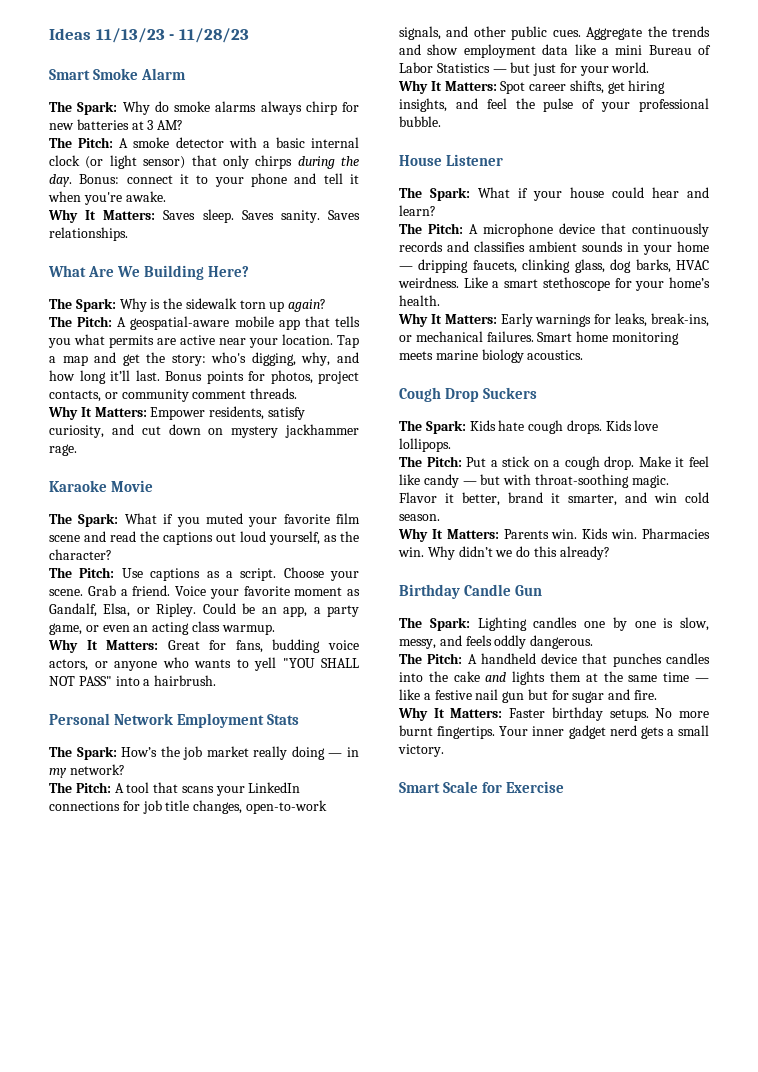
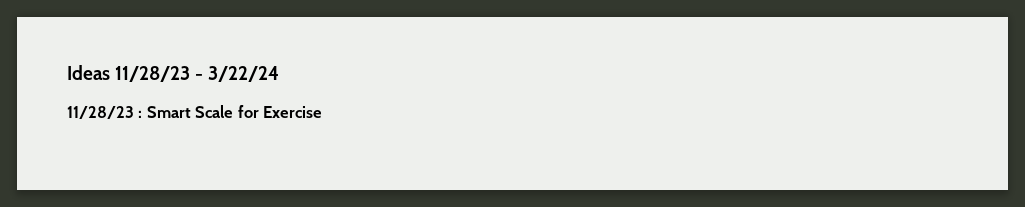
[95,28,249,43] [49,68,186,80] [49,101,359,115] [49,119,184,130] [49,137,359,148] [49,155,359,169] [49,173,359,187] [48,191,166,205] [48,209,360,223] [49,227,128,241] [48,265,249,280] [49,298,327,312] [49,316,360,330] [48,334,359,348] [49,352,359,366] [49,370,359,384] [49,388,298,402] [48,406,305,420] [49,424,359,438] [49,444,77,456] [49,480,153,492] [49,513,360,527] [49,531,359,545] [49,549,112,560] [49,567,359,581] [49,585,360,599] [49,603,360,617] [49,621,275,635] [48,639,359,653] [49,657,359,671] [49,675,217,686] [49,713,299,728] [49,746,360,760] [49,764,125,778] [49,782,301,796] [49,800,327,814] [399,26,710,40] [399,44,711,58] [399,62,650,76] [398,80,666,94] [399,98,709,112] [399,116,441,127] [399,154,503,166] [399,187,709,201] [399,205,436,216] [399,223,709,237] [399,241,709,255] [399,259,709,273] [398,277,710,291] [399,295,440,306] [398,313,709,327] [399,331,679,345] [399,349,584,363] [399,387,537,402] [399,420,659,434] [399,438,451,452] [399,456,709,470] [399,474,669,488] [399,492,709,506] [399,514,440,521] [398,528,710,542] [398,546,610,560] [399,584,542,599] [399,617,709,631] [399,635,594,649] [399,653,710,667] [399,671,709,685] [399,689,658,703] [398,707,709,721] [399,725,709,739] [398,744,444,757] 11/13/23 - 11/28/23 // Smart Smoke Alarm // The Spark: Why do smoke alarms always chirp for new batteries at 3 AM? // The Pitch: A smoke detector with a basic internal clock (or light sensor) that only chirps during the day. Bonus: connect it to your phone and tell it when you're awake. // Why It Matters: Saves sleep. Saves sanity. Saves relationships. // What Are We Building Here? // The Spark: Why is the sidewalk torn up again? // The Pitch: A geospatial-aware mobile app that tells you what permits are active near your location. Tap a map and get the story: who's digging, why, and how long it’ll last. Bonus points for photos, project contacts, or community comment threads. // Why It Matters: Empower residents, satisfy curiosity, and cut down on mystery jackhammer rage. // Karaoke Movie // The Spark: What if you muted your favorite film scene and read the captions out loud yourself, as the character? // The Pitch: Use captions as a script. Choose your scene. Grab a friend. Voice your favorite moment as Gandalf, Elsa, or Ripley. Could be an app, a party game, or even an acting class warmup. // Why It Matters: Great for fans, budding voice actors, or anyone who wants to yell "YOU SHALL NOT PASS" into a hairbrush. // Personal Network Employment Stats // The Spark: How’s the job market really doing — in my network? // The Pitch: A tool that scans your LinkedIn connections for job title changes, open-to-work signals, and other public cues. Aggregate the trends and show employment data like a mini Bureau of Labor Statistics — but just for your world. // Why It Matters: Spot career shifts, get hiring insights, and feel the pulse of your professional bubble. // House Listener // The Spark: What if your house could hear and learn? // The Pitch: A microphone device that continuously records and classifies ambient sounds in your home — dripping faucets, clinking glass, dog barks, HVAC weirdness. Like a smart stethoscope for your home’s health. // Why It Matters: Early warnings for leaks, break-ins, or mechanical failures. Smart home monitoring meets marine biology acoustics. // Cough Drop Suckers // The Spark: Kids hate cough drops. Kids love lollipops. // The Pitch: Put a stick on a cough drop. Make it feel like candy — but with throat-soothing magic. Flavor it better, brand it smarter, and win cold season. // Why It Matters: Parents win. Kids win. Pharmacies win. Why didn’t we do this already? // Birthday Candle Gun // The Spark: Lighting candles one by one is slow, messy, and feels oddly dangerous. // The Pitch: A handheld device that punches candles into the cake and lights them at the same time — like a festive nail gun but for sugar and fire. // Why It Matters: Faster birthday setups. No more burnt fingertips. Your inner gadget nerd gets a small victory. // -> [115,66,280,82] [67,106,143,119] 11/28/23 - 3/22/24 // 11/28/23 :

